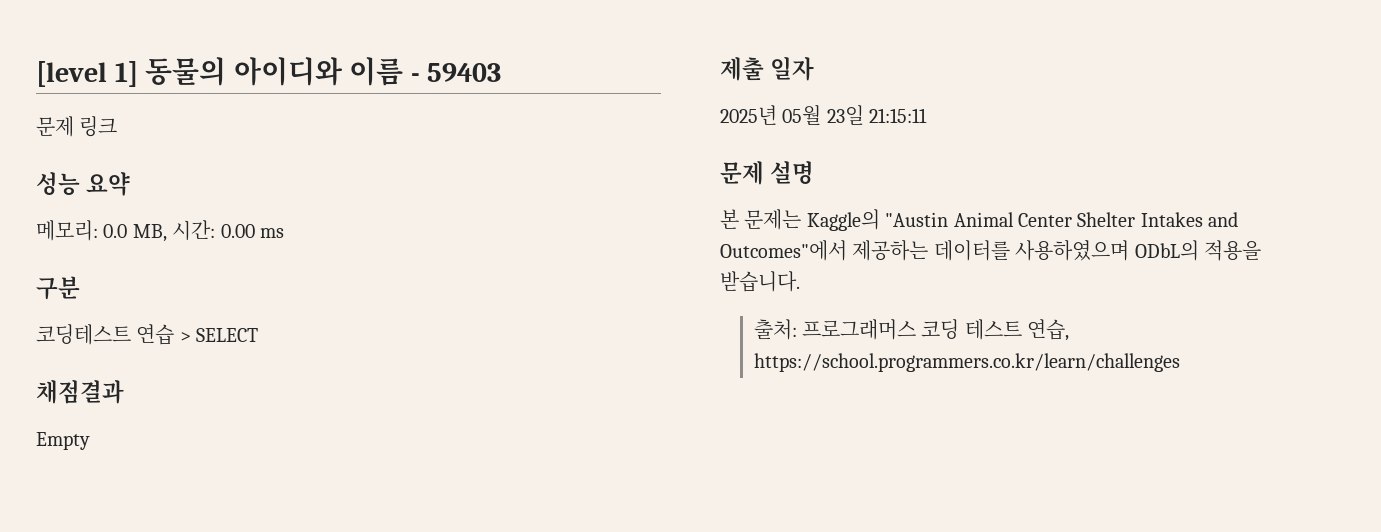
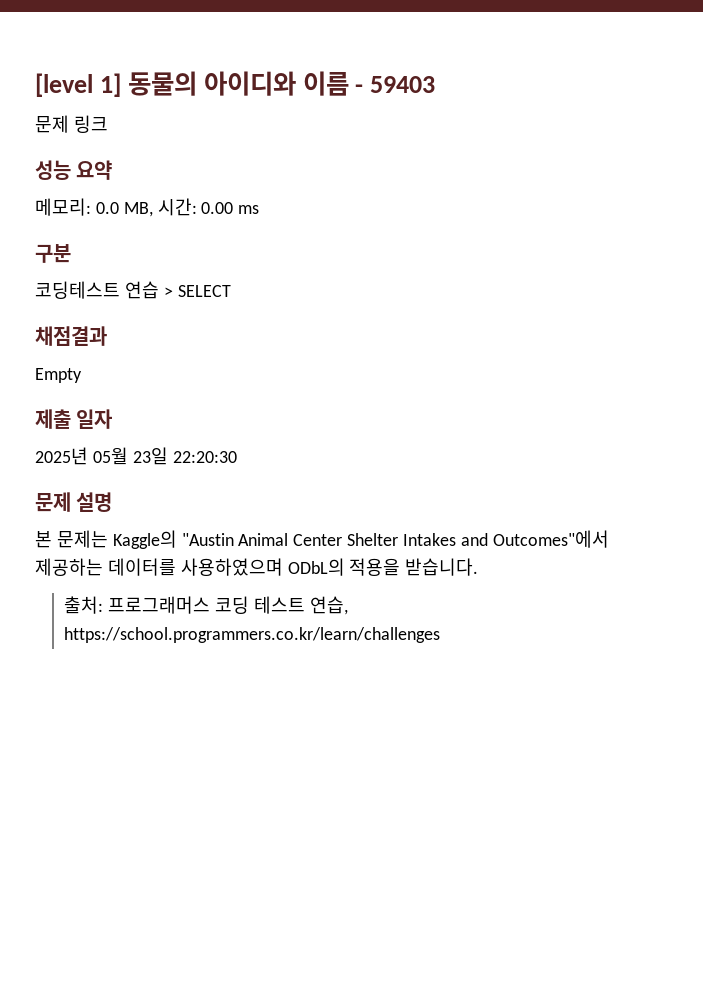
[869,108,928,123] 21:15:11 -> [172,451,237,463] 22:20:30

